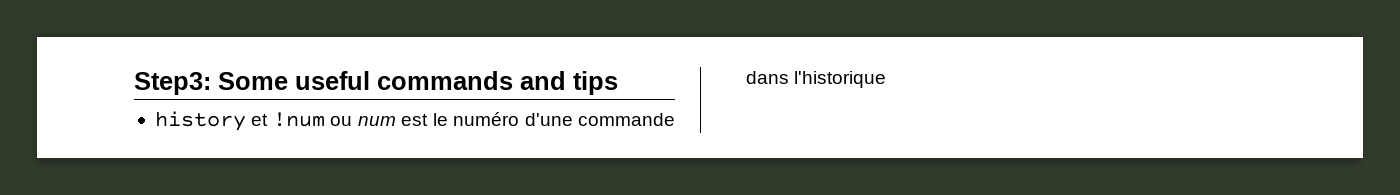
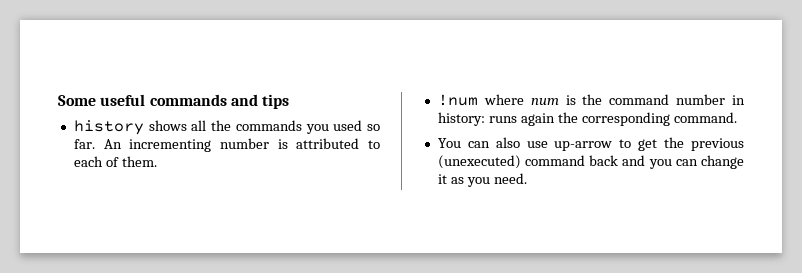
[134,72,211,95] Step3: -> (58, 100) none
[251,112,676,127] [745,71,887,88] et !num ou num est le numéro d'une commande dans l'historique -> [148,120,381,134] [73,138,381,152] [73,156,157,167] [437,94,745,106] [437,112,737,126] [437,137,744,151] [437,155,744,169] [437,173,527,187] shows all the commands you used so far. An incrementing number is attributed to each of them. // !num where num is the command number in history: runs again the corresponding command. // You can also use up-arrow to get the previous (unexecuted) command back and you can change it as you need.

